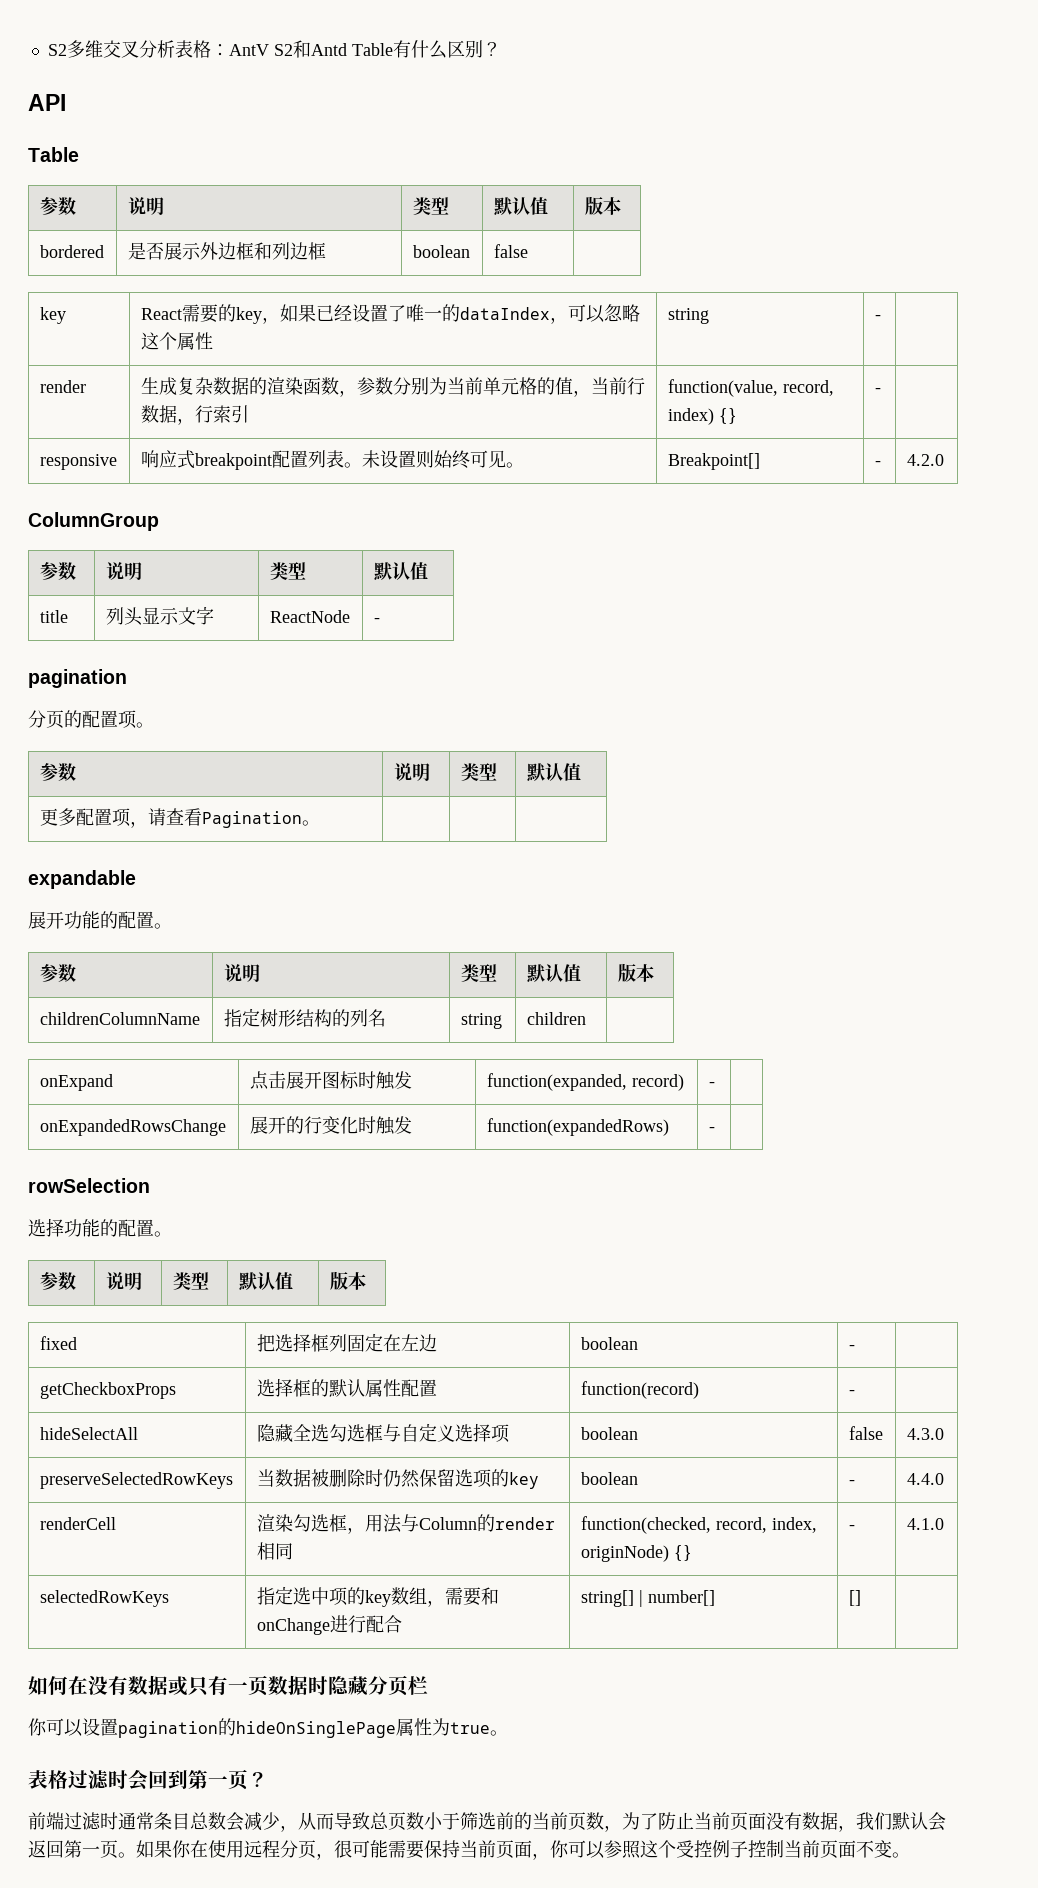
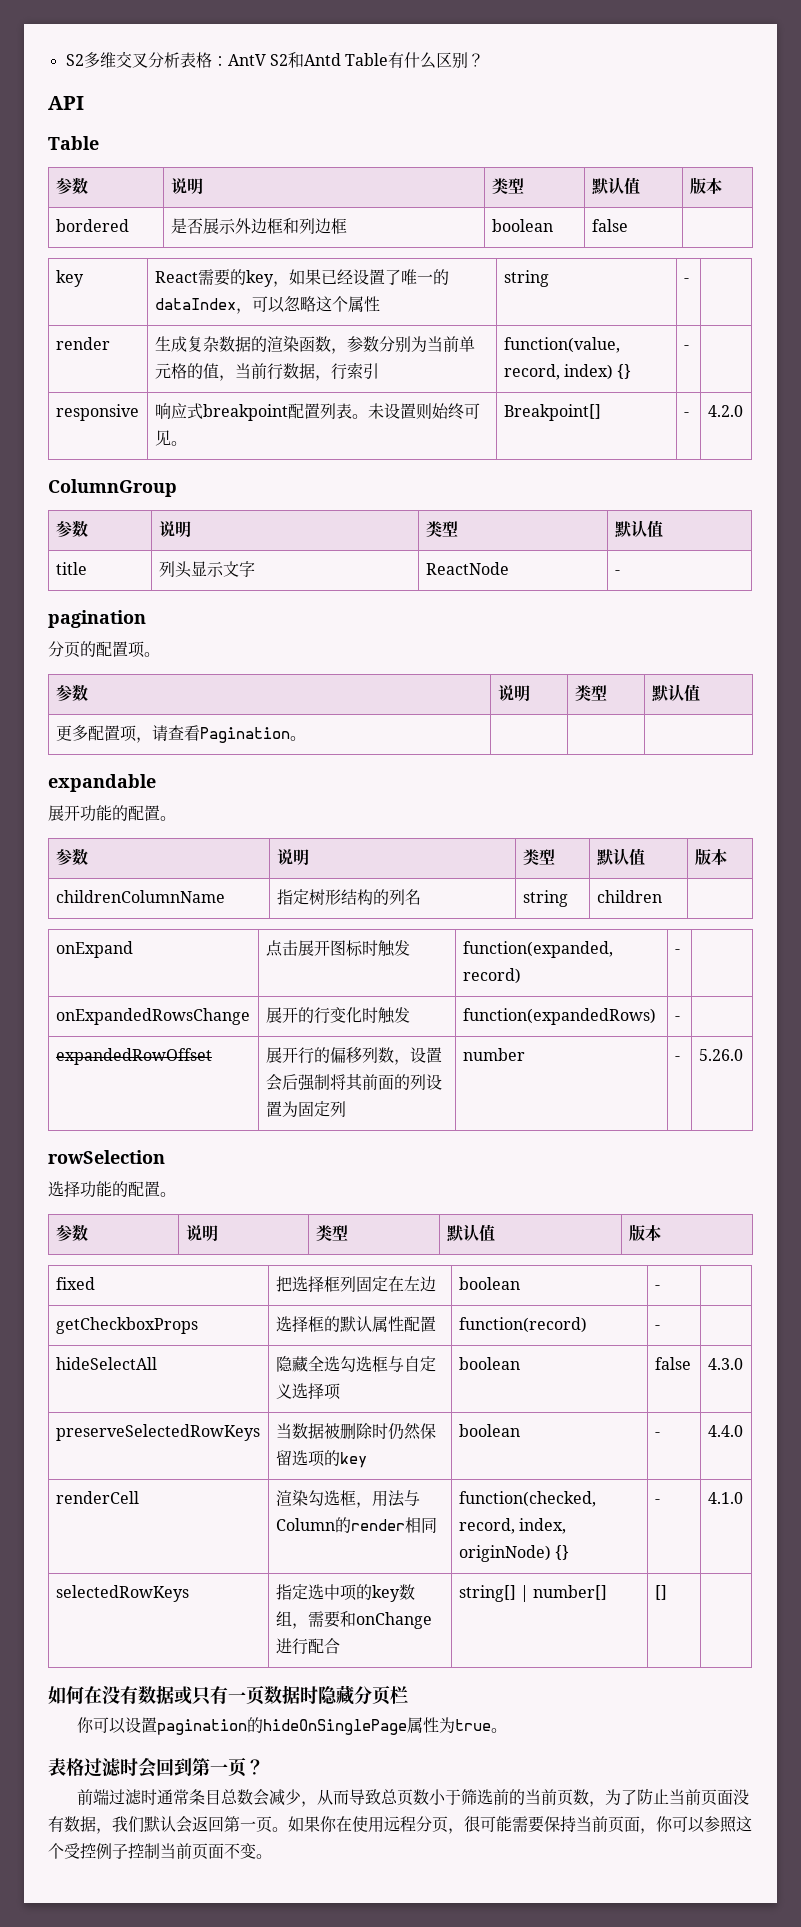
(715, 1129) none -> [55,1048,212,1065] [265,1047,442,1065] [265,1074,442,1091] [265,1101,346,1117] [462,1048,525,1061] [674,1056,680,1061] [698,1049,743,1061] // expandedRowOffset | 展开行的偏移列数，设置会后强制将其前面的列设置为固定列 | number | - | 5.26.0

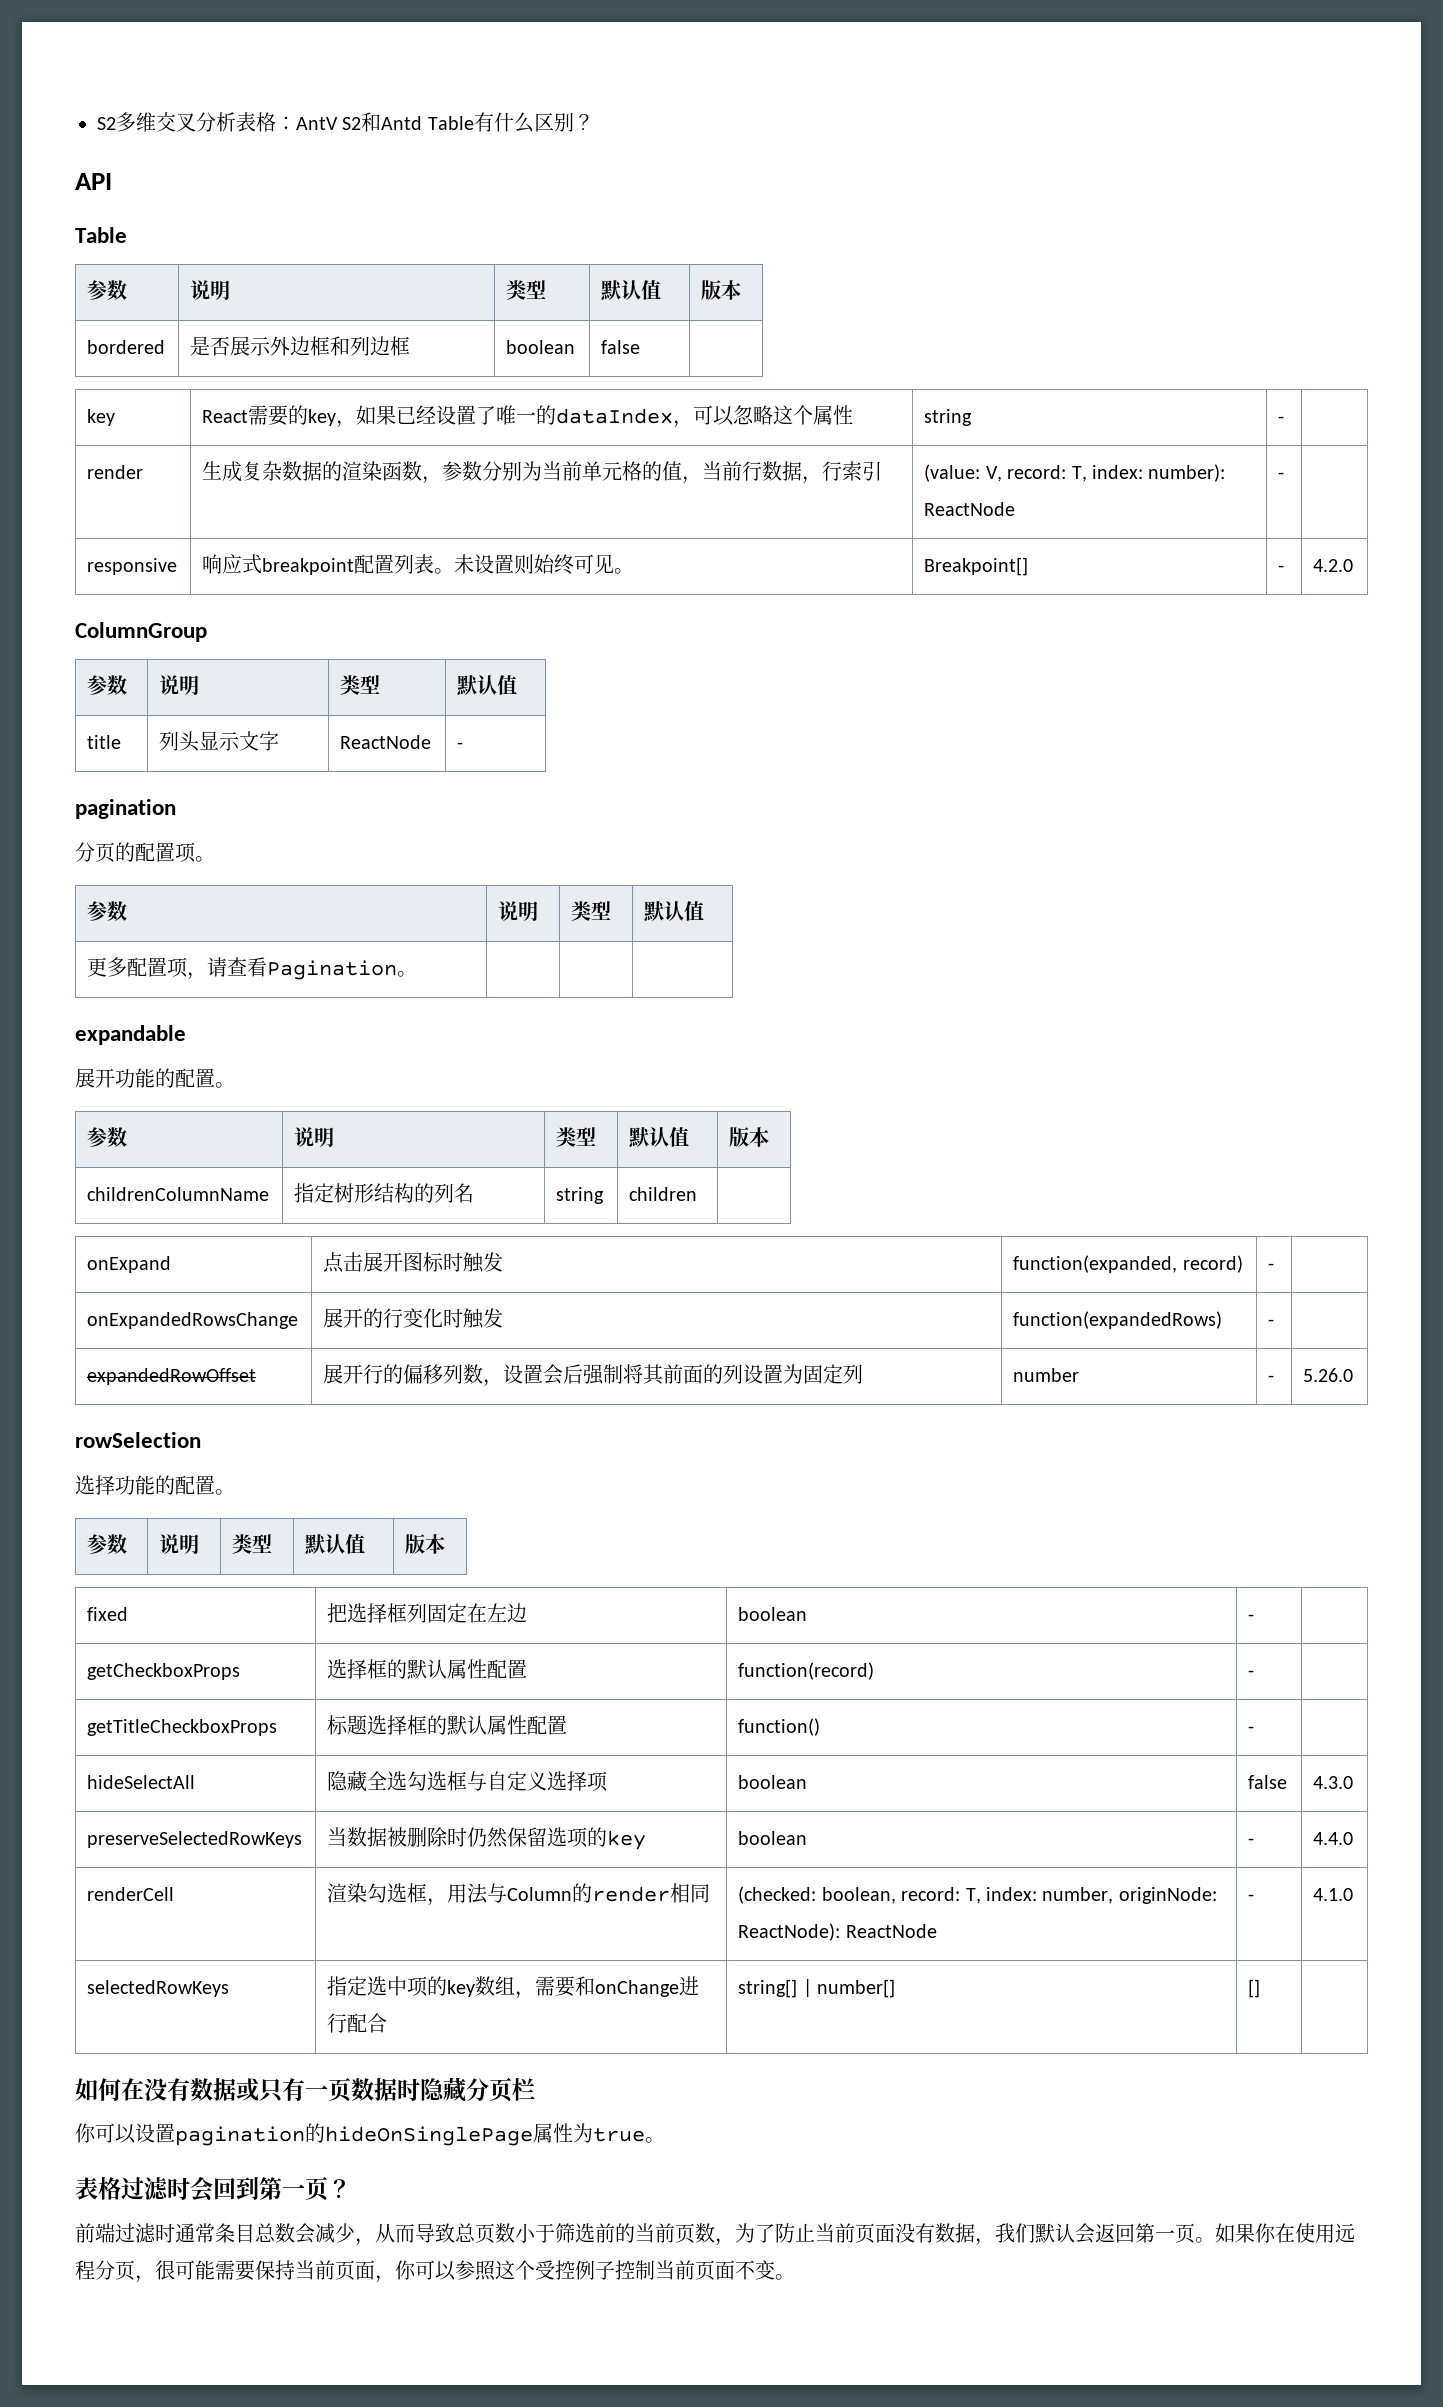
[503,337,620,353] [503,364,632,380] function(value, record, index) {} -> [924,464,1226,482] [924,502,1016,516] (value: V, record: T, index: number): ReactNode
(660, 1327) none -> [87,1719,278,1736] [327,1715,568,1735] [738,1718,821,1736] [1248,1726,1255,1733] // getTitleCheckboxProps | 标题选择框的默认属性配置 | function() | - |
[458,1491,596,1507] [458,1518,567,1534] [458,1545,570,1562] function(checked, record, index, originNode) {} -> [738,1886,1217,1904] [738,1923,937,1941] (checked: boolean, record: T, index: number, originNode: ReactNode): ReactNode

